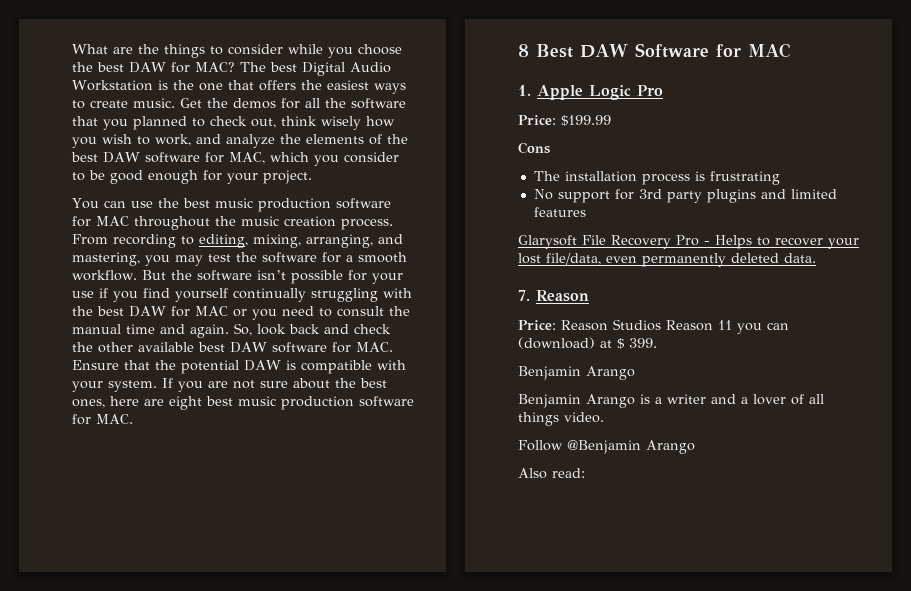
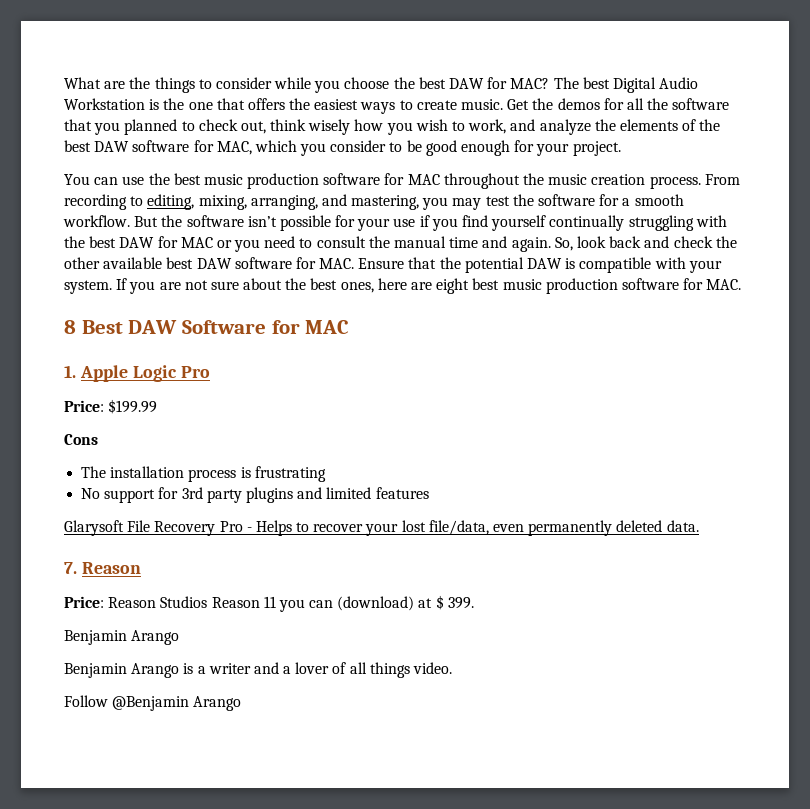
[518,468,585,479] // Also read: -> (242, 703) none

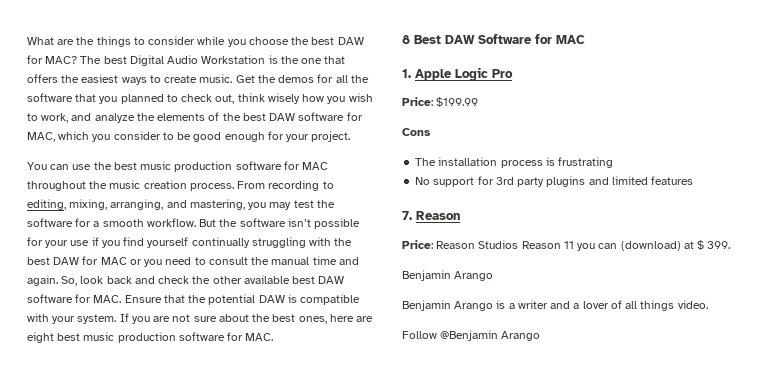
[64,520,699,536] // Glarysoft File Recovery Pro - Helps to recover your lost file/data, even permanently deleted data. -> (694, 180) none

